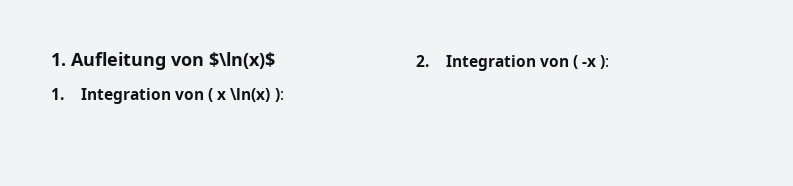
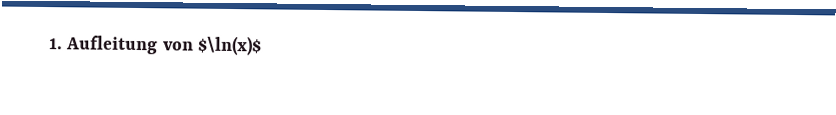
[51,88,284,104] [416,55,610,71] // 1. Integration von ( x \ln(x) ): // 2. Integration von ( -x ): -> (262, 45) none

